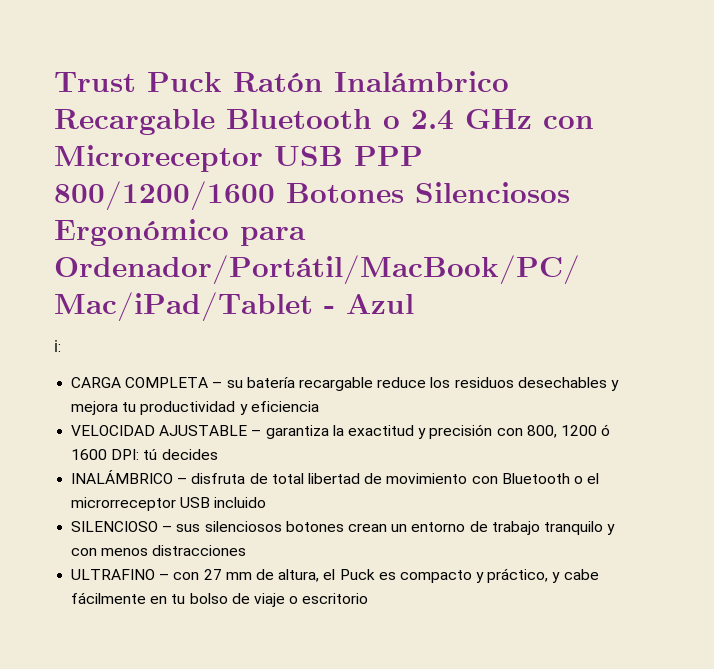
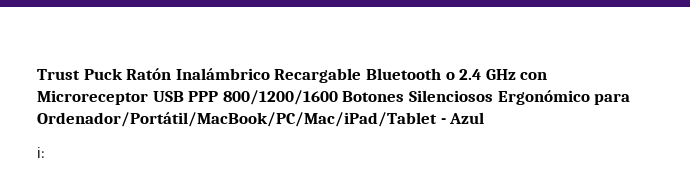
[71,377,619,391] [71,401,319,415] [71,424,611,439] [71,449,218,460] [71,470,600,484] [71,497,267,511] [71,521,616,535] [71,545,247,556] [71,568,599,583] [71,592,369,607] // CARGA COMPLETA – su batería recargable reduce los residuos desechables y mejora tu productividad y eficiencia // VELOCIDAD AJUSTABLE – garantiza la exactitud y precisión con 800, 1200 ó 1600 DPI: tú decides // INALÁMBRICO – disfruta de total libertad de movimiento con Bluetooth o el microrreceptor USB incluido // SILENCIOSO – sus silenciosos botones crean un entorno de trabajo tranquilo y con menos distracciones // ULTRAFINO – con 27 mm de altura, el Puck es compacto y práctico, y cabe fácilmente en tu bolso de viaje o escritorio -> (45, 152) none

